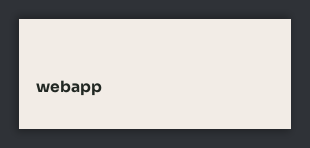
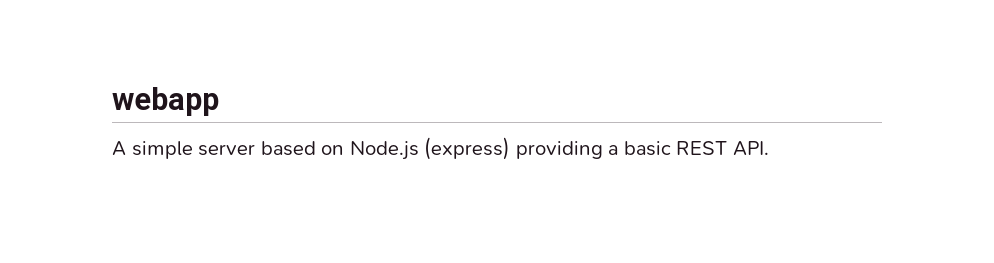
(102, 88) none -> [112,137,769,160] // A simple server based on Node.js (express) providing a basic REST API.

